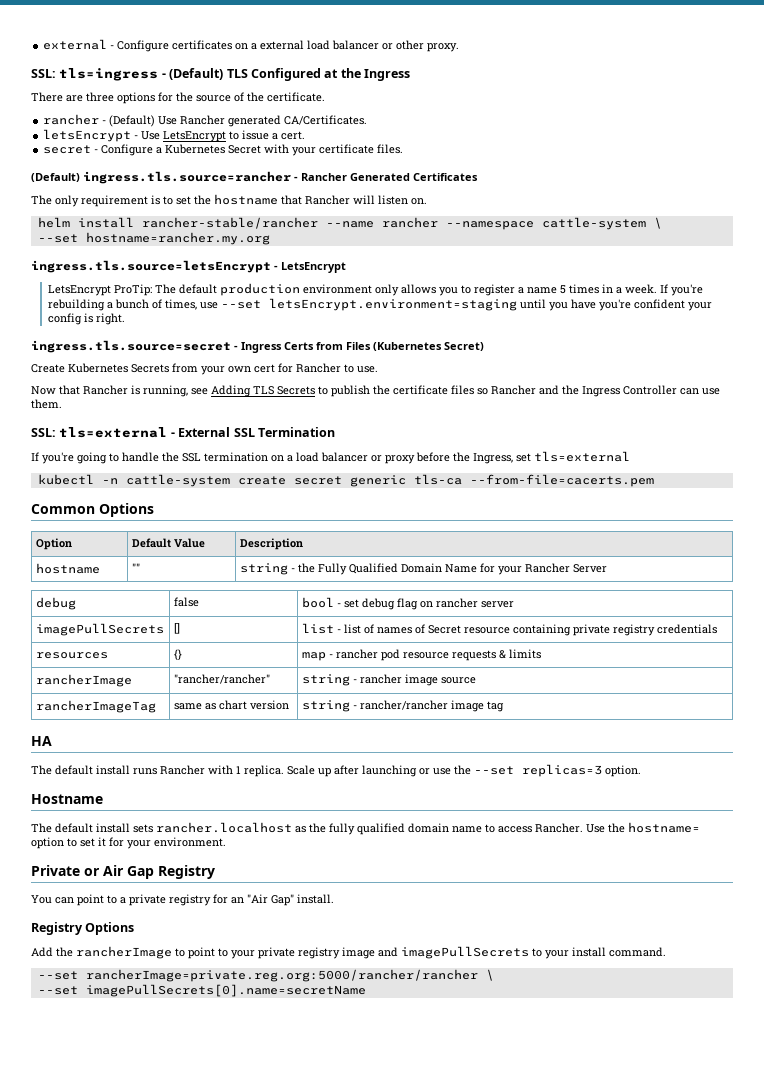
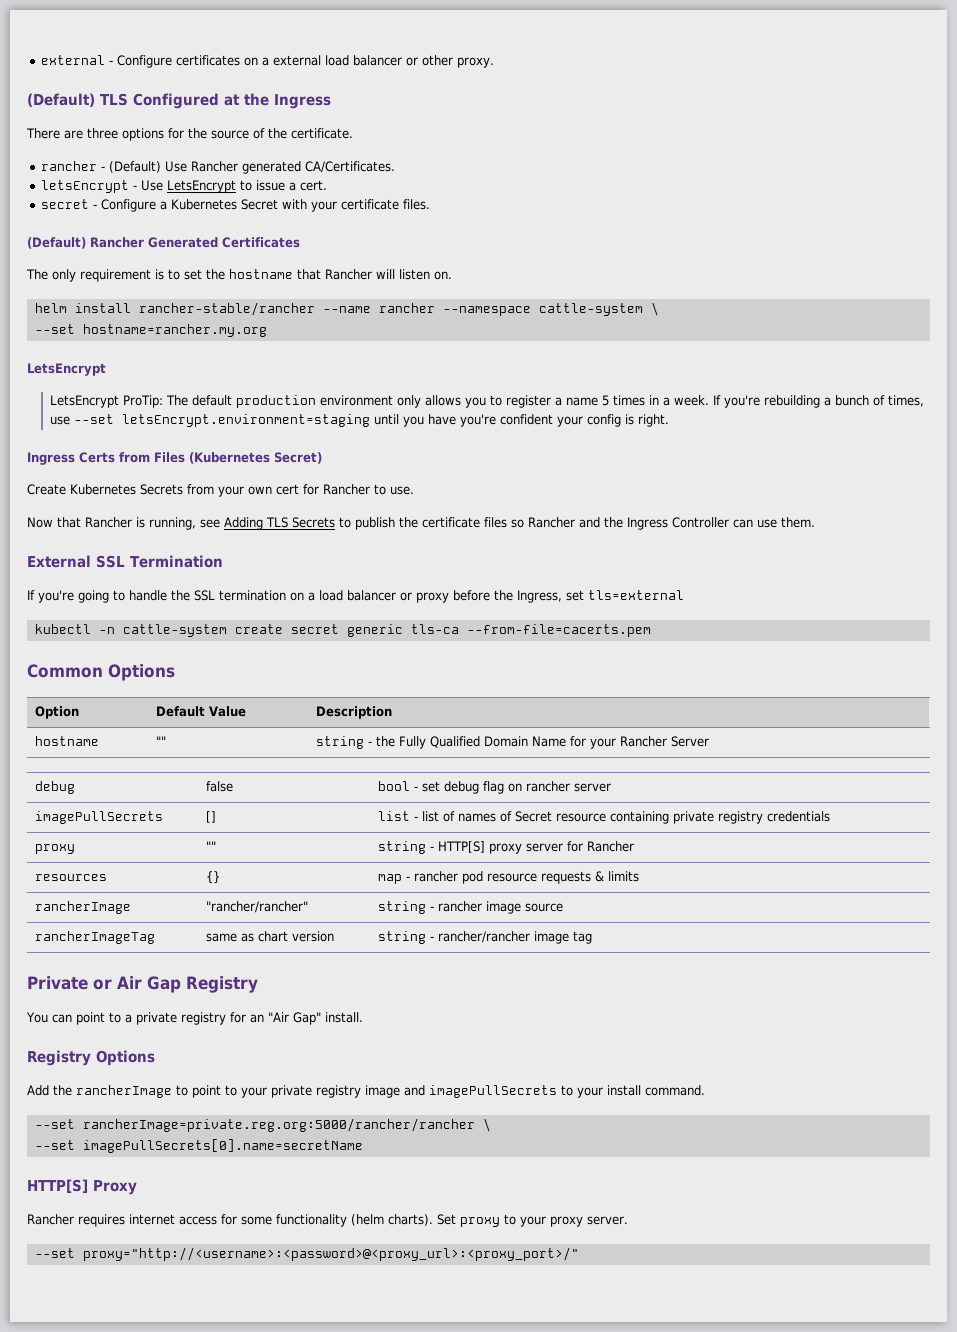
[31,68,166,81] SSL: tls=ingress - -> (494, 62) none
[83,171,298,184] ingress.tls.source=rancher - -> (86, 243) none
[31,260,278,273] ingress.tls.source=letsEncrypt - -> (267, 330) none
[31,340,238,353] ingress.tls.source=secret - -> (669, 420) none
[31,427,175,438] SSL: tls=external - -> (815, 522) none
(717, 629) none -> [34,844,75,854] [205,841,216,851] [377,841,634,854] // proxy | "" | string - HTTP[S] proxy server for Rancher
[31,736,52,746] [31,764,641,777] [31,794,103,804] [31,822,700,835] [31,837,226,849] // HA // The default install runs Rancher with 1 replica. Scale up after launching or use the --set replicas=3 option. // Hostname // The default install sets rancher.localhost as the fully qualified domain name to access Rancher. Use the hostname= option to set it for your environment. -> (592, 937) none
(366, 990) none -> [27,1179,137,1195] [27,1214,628,1227] [34,1247,579,1261] // HTTP[S] Proxy // Rancher requires internet access for some functionality (helm charts). Set proxy to your proxy server. // --set proxy="http://<username>:<password>@<proxy_url>:<proxy_port>/"

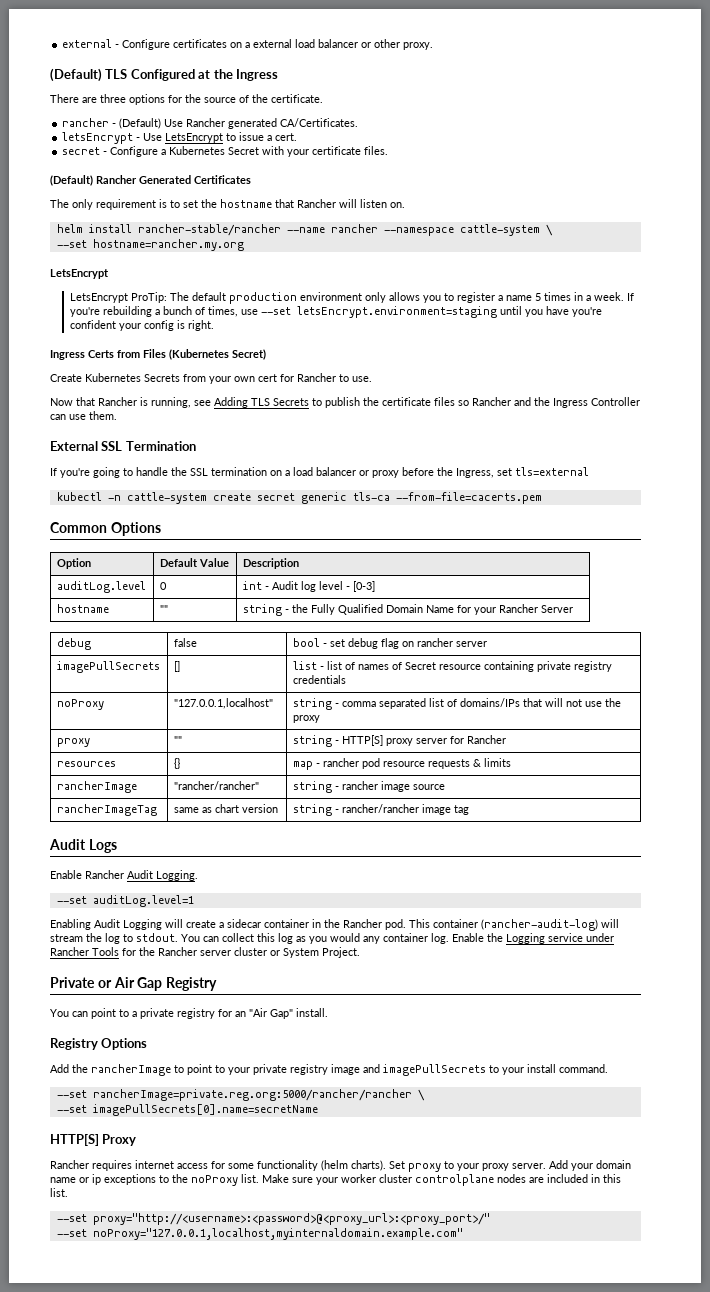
(392, 712) none -> [56,581,146,593] [159,582,167,590] [242,581,375,592] // auditLog.level | 0 | int - Audit log level - [0-3]
(830, 816) none -> [56,699,104,710] [173,698,273,709] [292,698,621,710] [292,715,320,723] // noProxy | "127.0.0.1,localhost" | string - comma separated list of domains/IPs that will not use the proxy
(592, 937) none -> [49,839,117,853] [50,870,198,881] [56,895,194,907] [50,919,619,931] [50,933,614,944] [50,947,360,958] // Audit Logs // Enable Rancher Audit Logging. // --set auditLog.level=1 // Enabling Audit Logging will create a sidecar container in the Rancher pod. This container (rancher-audit-log) will stream the log to stdout. You can collect this log as you would any container log. Enable the Logging service under Rancher Tools for the Rancher server cluster or System Project.
(628, 1220) none -> [549,1160,631,1171] [50,1174,621,1186] [50,1188,68,1197] Add your domain name or ip exceptions to the noProxy list. Make sure your worker cluster controlplane nodes are included in this list.
(579, 1254) none -> [56,1228,463,1240] // --set noProxy="127.0.0.1,localhost,myinternaldomain.example.com"

